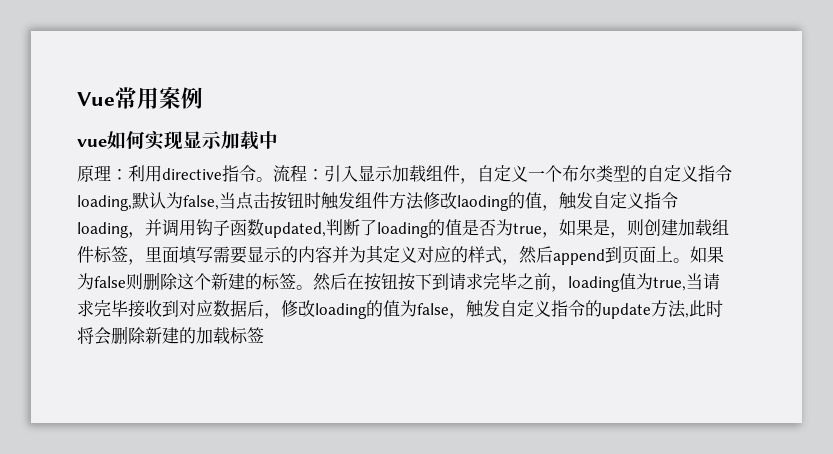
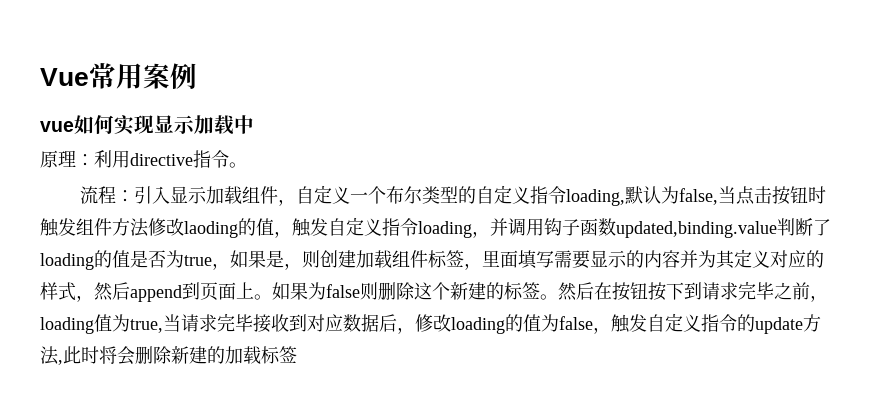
(273, 179) none -> (247, 165) //
[264,222,326,238] updated, -> [616,221,777,238] updated,binding.value

